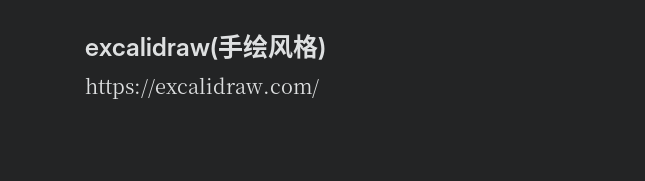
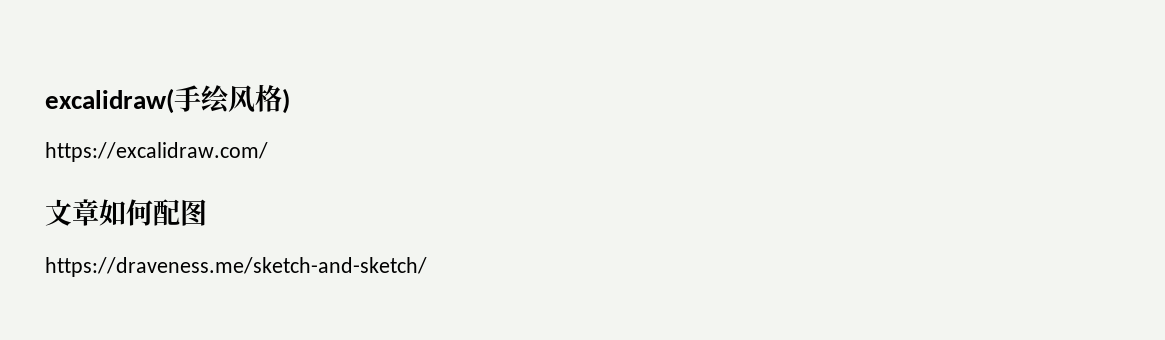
(319, 88) none -> [45,199,207,226] [45,257,427,277] // 文章如何配图 // https://draveness.me/sketch-and-sketch/

